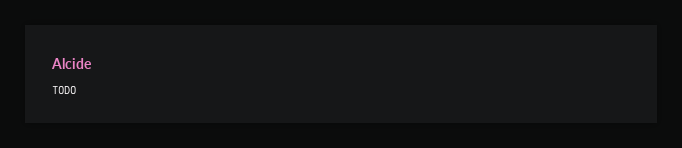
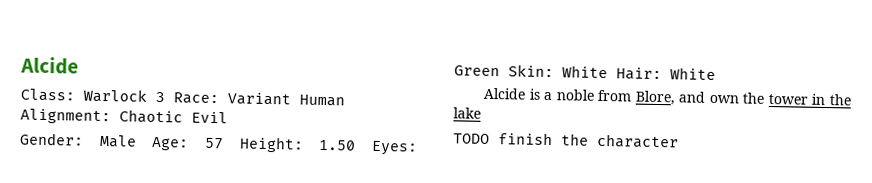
[52,86,76,94] TODO -> [20,88,345,107] [20,108,228,125] [19,132,418,156] [454,64,716,81] [483,87,852,106] [453,107,481,119] [453,132,679,149] Class: Warlock 3 Race: Variant Human Alignment: Chaotic Evil // Gender: Male Age: 57 Height: 1.50 Eyes: Green Skin: White Hair: White // Alcide is a noble from Blore, and own the tower in the lake // TODO finish the character

